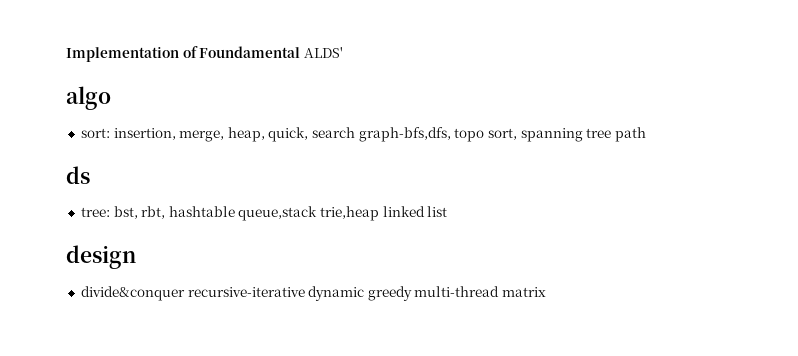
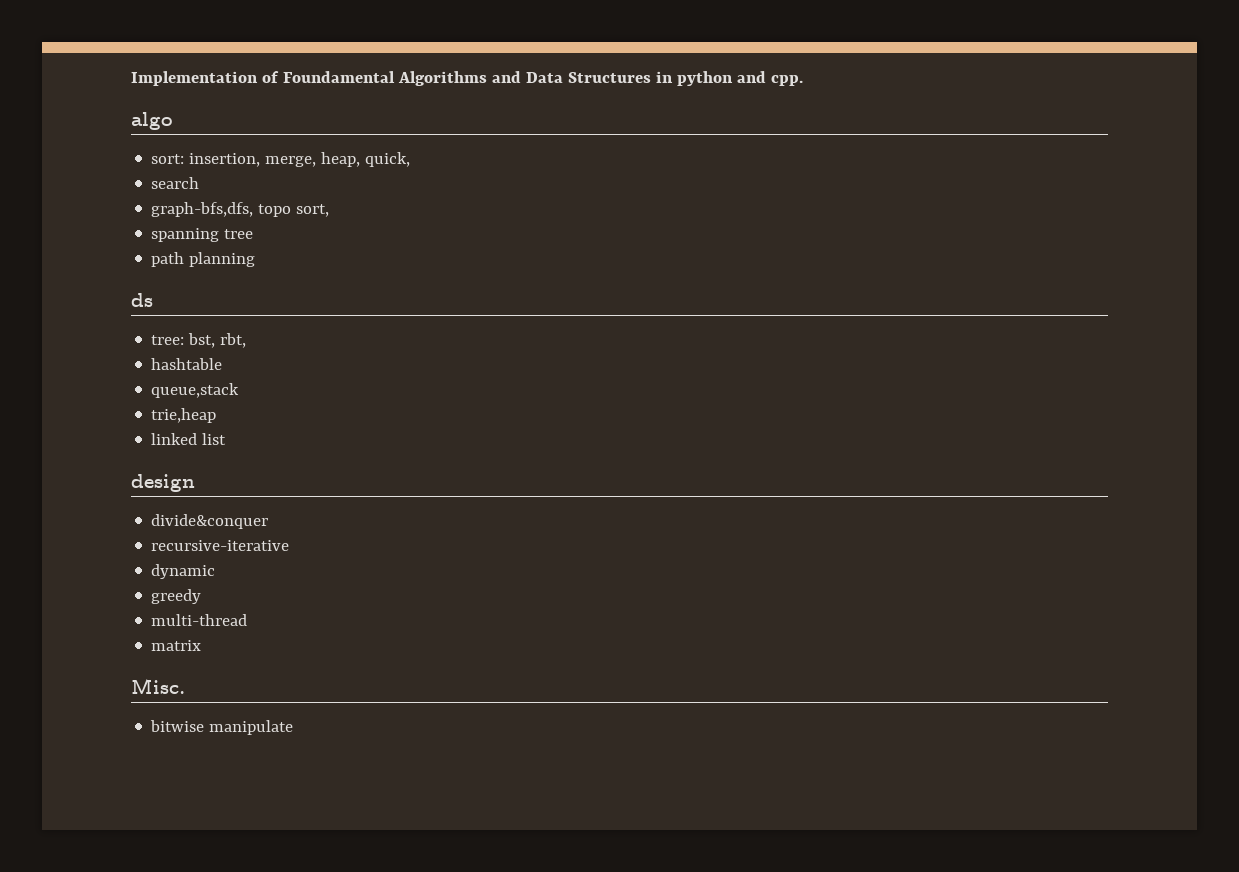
[303,47,343,58] ALDS' -> [397,71,803,86] Algorithms and Data Structures in python and cpp.
(309, 134) none -> (411, 159) //
(356, 132) none -> (200, 183) //
(518, 134) none -> (330, 210) //
(612, 133) none -> (254, 234) //
(646, 134) none -> [189,252,256,267] planning
(166, 212) none -> (247, 340) //
(235, 211) none -> (223, 364) //
(318, 213) none -> (240, 390) //
(380, 213) none -> (217, 415) //
(185, 293) none -> (269, 521) //
(305, 292) none -> (290, 545) //
(365, 293) none -> (216, 571) //
(412, 293) none -> (202, 596) //
(500, 291) none -> (248, 620) //
(547, 292) none -> [131,678,185,694] [150,720,294,735] // Misc. // bitwise manipulate

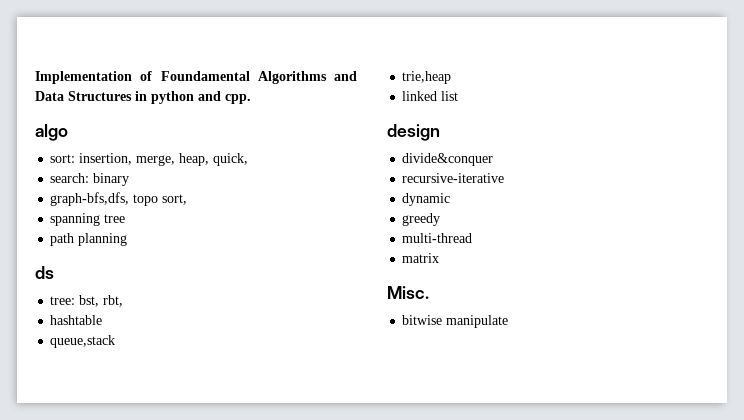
[151,177,200,189] search -> [50,173,130,186] search: binary

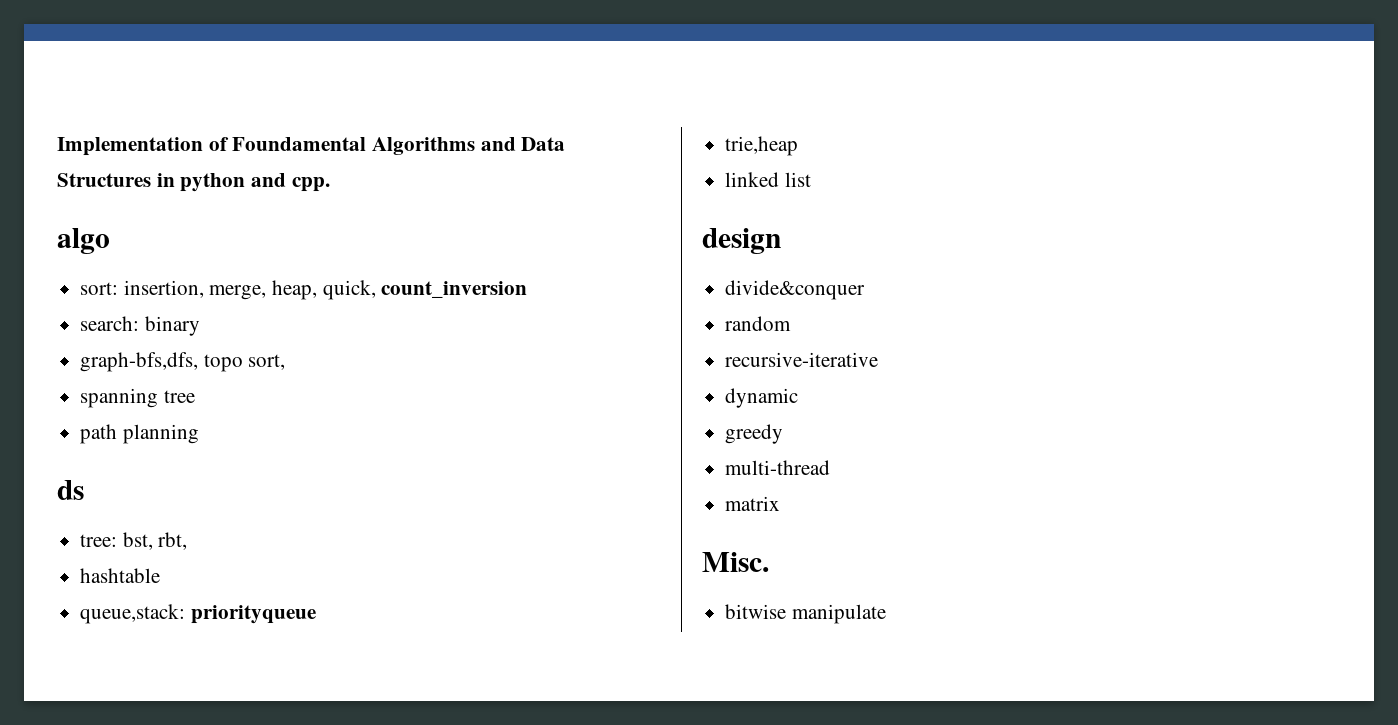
(249, 159) none -> [381,281,528,298] count_inversion
[50,335,116,348] queue,stack -> [80,604,316,624] queue,stack: priorityqueue
(494, 159) none -> [725,316,792,331] // random

